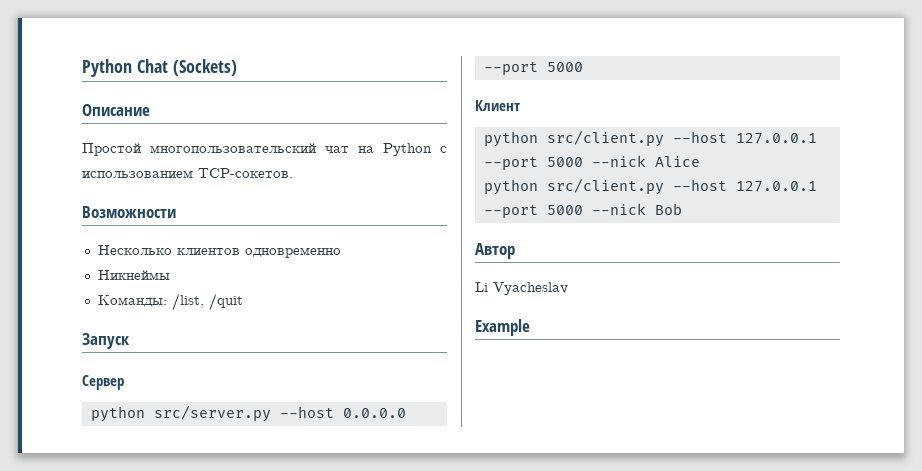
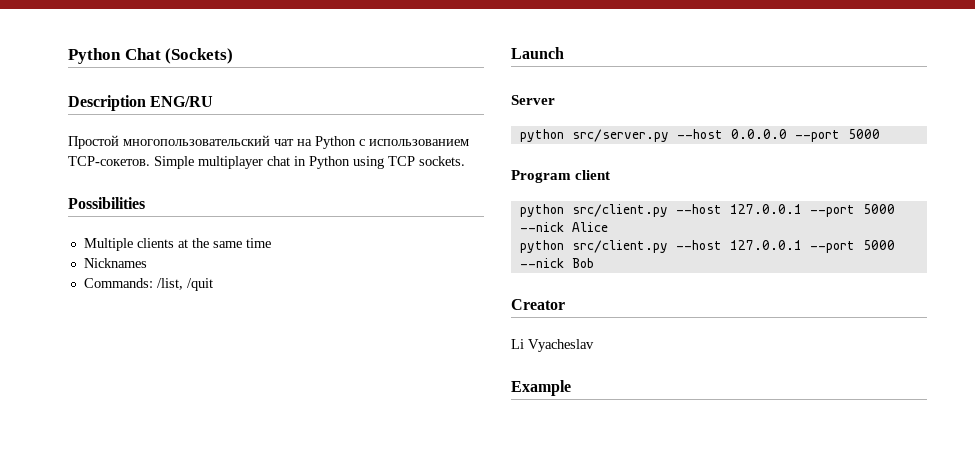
[82,104,150,116] Описание -> [68,95,214,111] Description ENG/RU
[82,206,176,218] [97,245,341,258] [97,270,170,280] [97,295,167,307] // Возможности // Несколько клиентов одновременно // Никнеймы // Команды: -> [154,156,465,169] [68,197,145,209] [83,238,271,251] [83,258,147,268] [83,278,153,288] Simple multiplayer chat in Python using TCP sockets. // Possibilities // Multiple clients at the same time // Nicknames // Commands:
[82,333,129,349] [82,375,124,390] Запуск // Сервер -> [511,47,564,59] [511,95,555,105] Launch // Server
[475,100,520,111] Клиент -> [511,170,611,183] Program client
[475,243,515,259] Автор -> [511,299,565,310] Creator

